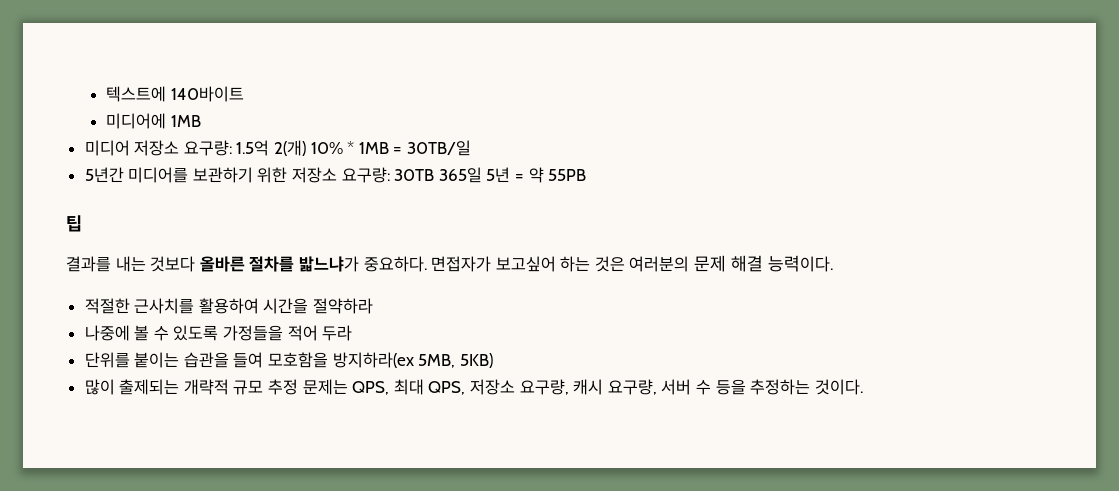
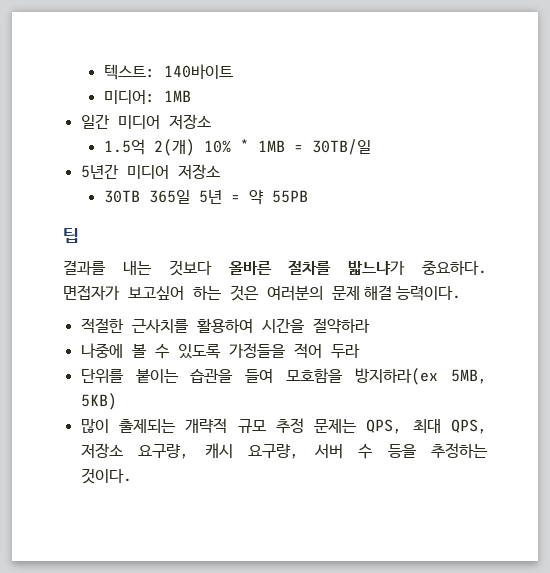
[106,86,167,102] 텍스트에 -> [103,64,155,80] 텍스트:
[106,113,167,129] 미디어에 -> [103,90,155,104] 미디어:
[84,140,232,156] 미디어 저장소 요구량: -> [80,114,211,129] 일간 미디어 저장소 //
[128,167,390,183] 미디어를 보관하기 위한 저장소 요구량: -> [126,164,220,179] 미디어 저장소 //

